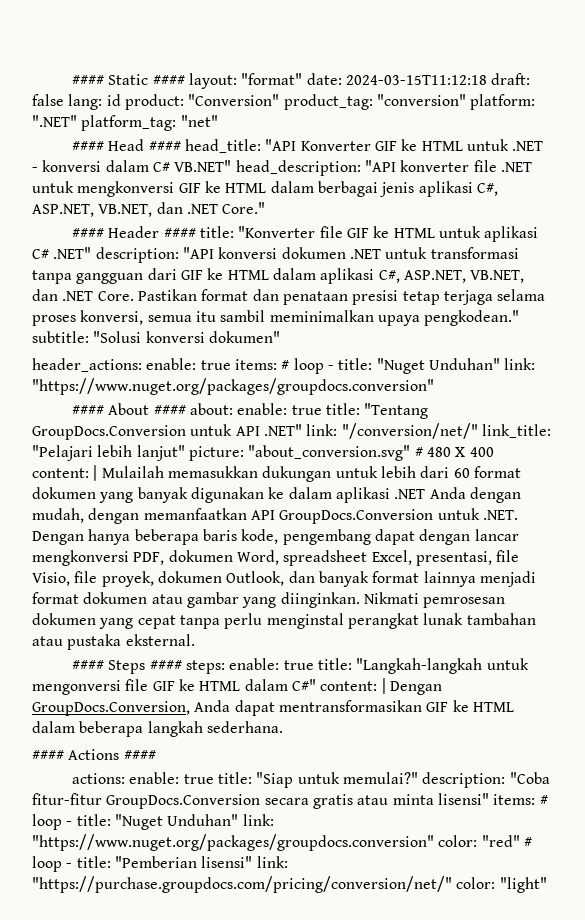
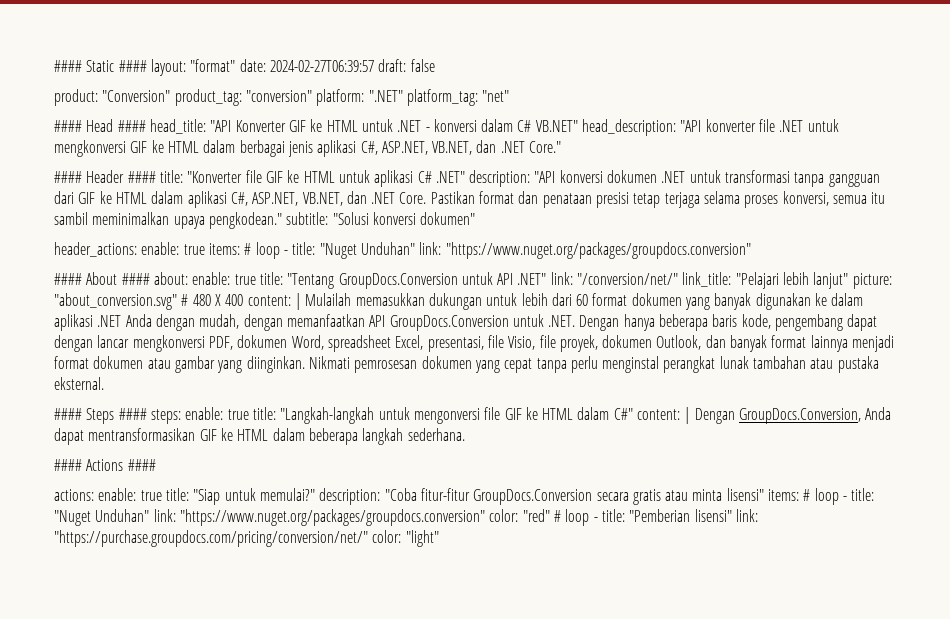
[345,75,487,85] 2024-03-15T11:12:18 -> [269,60,374,72] 2024-02-27T06:39:57
[68,94,121,110] lang: id -> (435, 65) //

